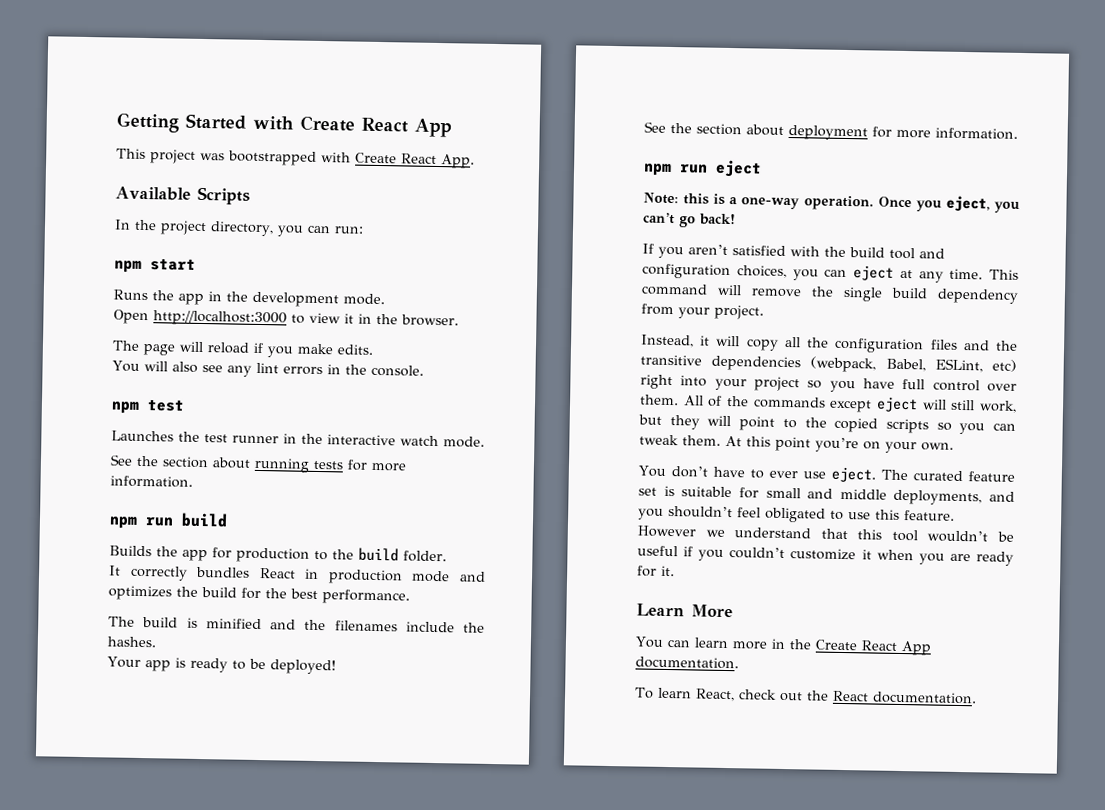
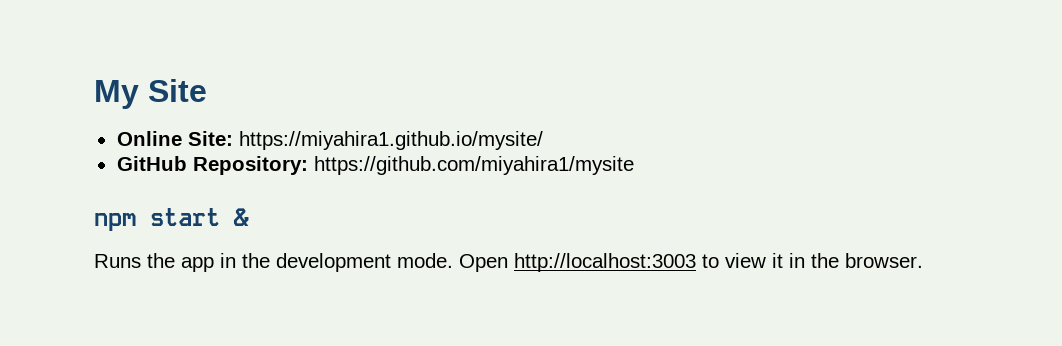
[116,112,452,138] [116,148,475,169] [115,186,250,205] [114,219,364,237] Getting Started with Create React App // This project was bootstrapped with Create React App. // Available Scripts // In the project directory, you can run: -> [94,79,207,109] [116,131,543,150] [116,156,634,175] My Site // Online Site: https://miyahira1.github.io/mysite/ // GitHub Repository: https://github.com/miyahira1/mysite
(196, 264) none -> [233,208,249,226] &
[113,309,287,327] // Open http://localhost:3000 -> [459,253,696,272] Open http://localhost:3003
[112,340,374,358] [112,360,424,377] [111,399,185,414] [111,430,485,448] [110,454,406,473] [110,475,193,488] [109,512,228,529] [109,545,447,563] [109,565,486,585] [108,585,410,605] [108,616,485,633] [107,636,156,648] [107,656,336,675] [644,121,1018,141] [643,159,762,177] [643,192,1020,213] [643,212,736,228] [642,243,945,260] [642,263,1019,283] [641,283,1019,304] [641,303,764,320] [641,334,1018,354] [640,354,1017,373] [640,374,1017,393] [640,394,1017,413] [638,414,1016,435] [639,434,954,454] [638,465,1015,483] [638,485,1015,506] [638,505,955,523] [637,525,1014,543] [637,545,1014,566] [637,565,675,577] [636,603,733,618] [635,636,932,656] [635,656,739,670] [634,687,977,705] // The page will reload if you make edits. // You will also see any lint errors in the console. // npm test // Launches the test runner in the interactive watch mode. // See the section about running tests for more information. // npm run build // Builds the app for production to the build folder. // It correctly bundles React in production mode and optimizes the build for the best performance. // The build is minified and the filenames include the hashes. // Your app is ready to be deployed! // See the section about deployment for more information. // npm run eject // Note: this is a one-way operation. Once you eject, you can’t go back! // If you aren’t satisfied with the build tool and configuration choices, you can eject at any time. This command will remove the single build dependency from your project. // Instead, it will copy all the configuration files and the transitive dependencies (webpack, Babel, ESLint, etc) right into your project so you have full control over them. All of the commands except eject will still work, but they will point to the copied scripts so you can tweak them. At this point you’re on your own. // You don’t have to ever use eject. The curated feature set is suitable for small and middle deployments, and you shouldn’t feel obligated to use this feature. However we understand that this tool wouldn’t be useful if you couldn’t customize it when you are ready for it. // Learn More // You can learn more in the Create React App documentation. // To learn React, check out the React documentation. -> (923, 260) none

